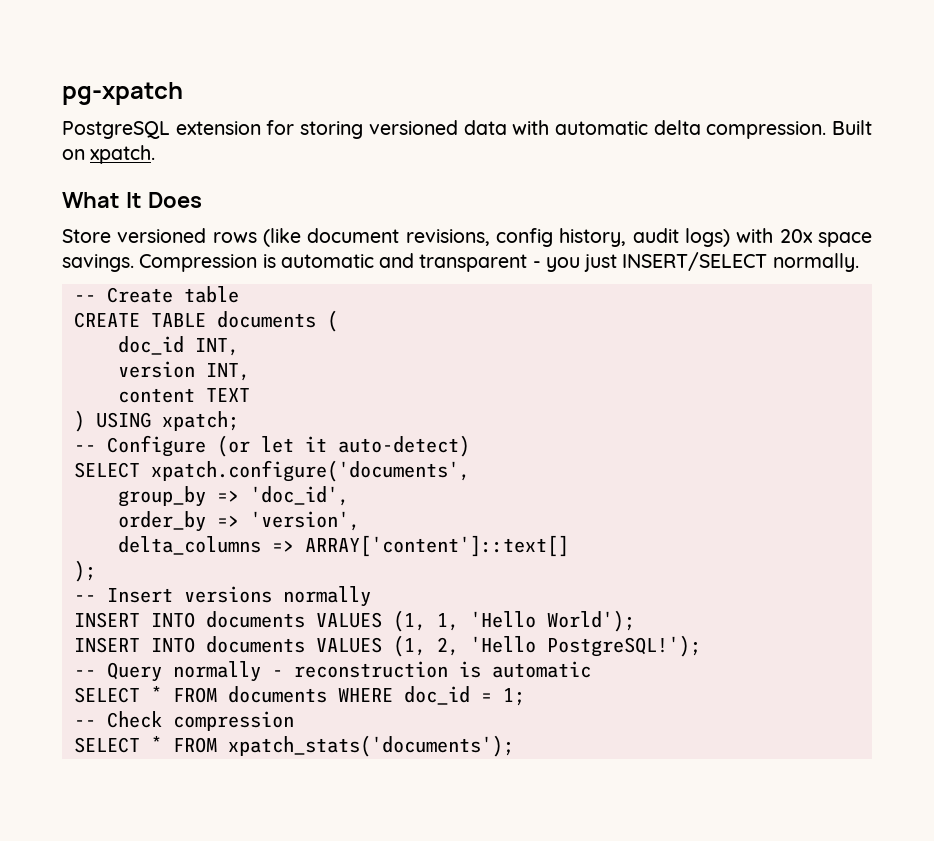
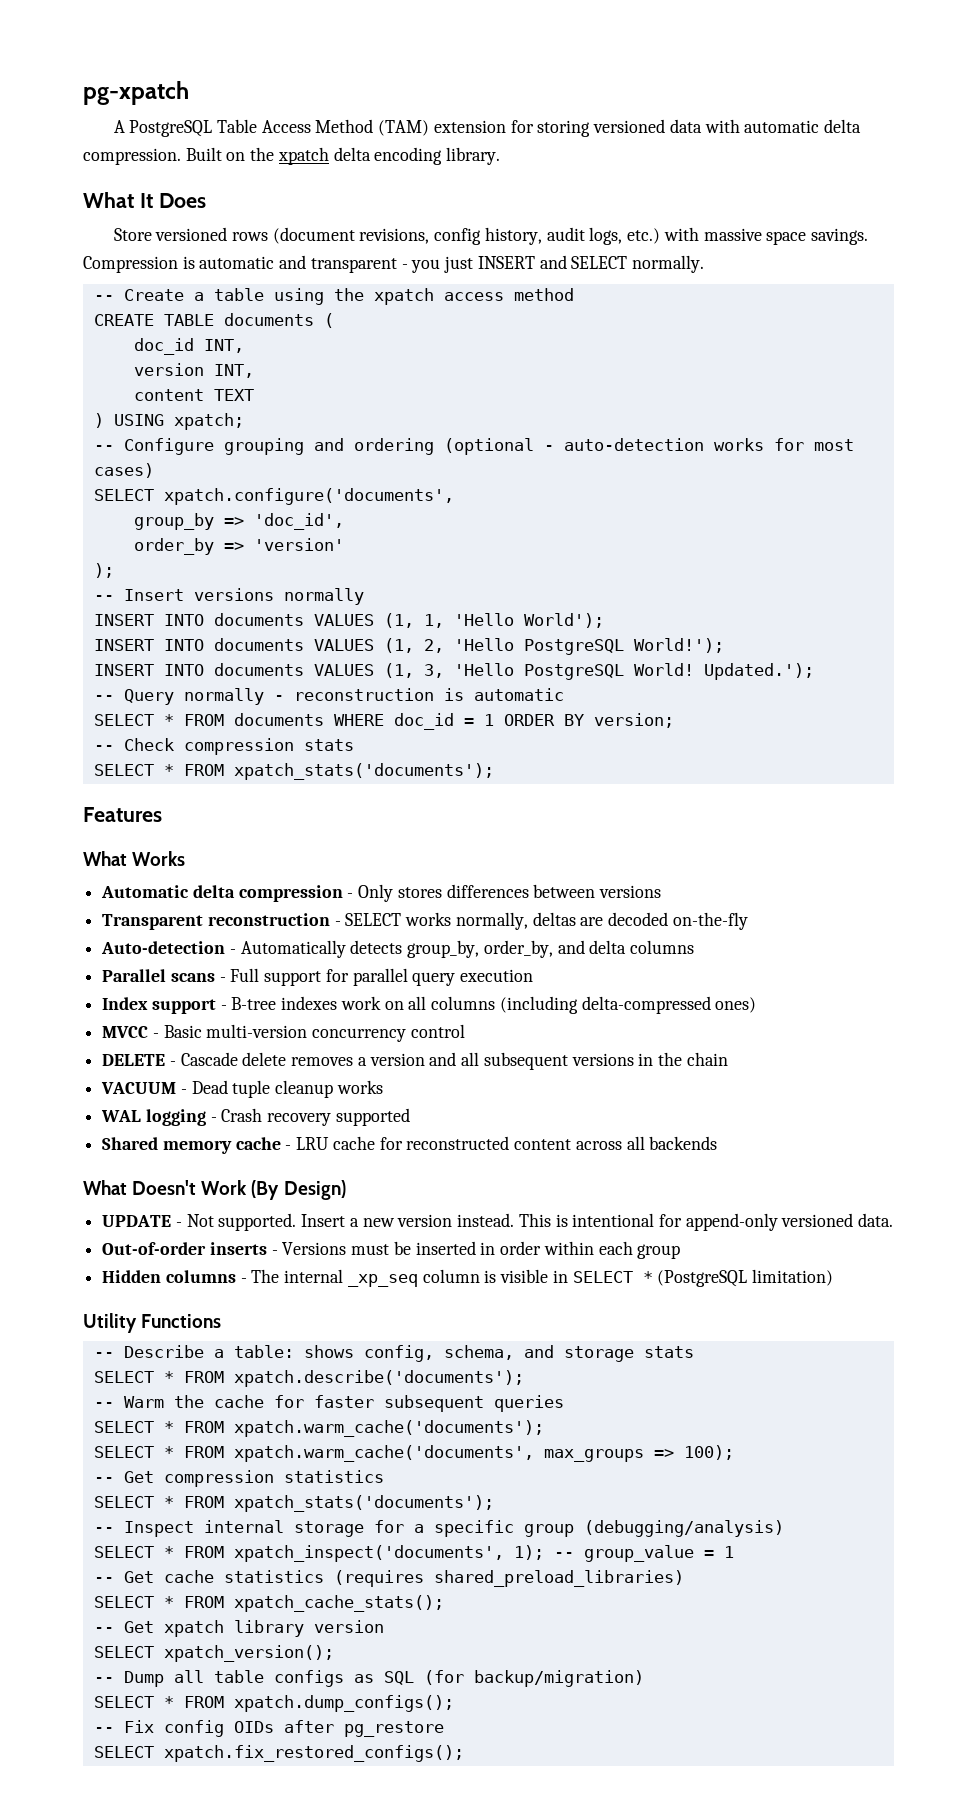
[62,121,170,139] PostgreSQL -> [113,119,430,137] A PostgreSQL Table Access Method (TAM)
[90,145,156,164] xpatch. -> [250,147,501,165] the xpatch delta encoding library.
[262,228,400,247] (like document -> [272,227,355,244] (document
[685,228,813,247] logs) with 20x -> [589,227,762,245] logs, etc.) with massive
[622,252,768,271] INSERT/SELECT -> [477,255,628,269] INSERT and SELECT
[183,286,239,303] table -> [193,288,574,305] a table using the xpatch access method
[216,435,470,457] (or let it auto-detect) -> [223,438,854,455] [93,463,154,478] grouping and ordering (optional - auto-detection works for most cases)
[249,511,360,531] [117,535,569,557] 'version', // delta_columns => ARRAY['content']::text[] -> [253,538,344,551] 'version'
[546,635,701,657] PostgreSQL!'); -> [523,638,724,655] [93,663,814,680] PostgreSQL World!'); // INSERT INTO documents VALUES (1, 3, 'Hello PostgreSQL World! Updated.');
[502,688,525,706] 1; -> [483,713,674,728] 1 ORDER BY version;
[73,735,514,757] // SELECT * FROM xpatch_stats('documents'); -> [303,739,354,751] [93,763,494,780] [83,807,162,822] [83,851,186,866] [101,884,662,902] [102,912,748,930] [101,940,695,958] [102,968,534,986] [102,996,757,1014] [102,1024,465,1042] [102,1052,728,1070] [101,1080,383,1098] [101,1108,410,1126] [102,1136,718,1154] [83,1180,346,1200] [102,1213,894,1231] [102,1241,681,1259] [102,1269,833,1287] [83,1313,222,1333] [93,1345,694,1362] [93,1370,524,1387] [93,1395,564,1412] [93,1420,544,1437] [93,1445,734,1462] [93,1470,384,1487] [93,1495,494,1512] [93,1520,784,1537] [93,1545,734,1562] [93,1570,684,1587] [93,1595,444,1612] [93,1620,384,1637] [93,1645,334,1662] [93,1670,644,1687] [93,1695,454,1712] [93,1720,444,1737] [93,1745,464,1762] stats // SELECT * FROM xpatch_stats('documents'); // Features // What Works // Automatic delta compression - Only stores differences between versions // Transparent reconstruction - SELECT works normally, deltas are decoded on-the-fly // Auto-detection - Automatically detects group_by, order_by, and delta columns // Parallel scans - Full support for parallel query execution // Index support - B-tree indexes work on all columns (including delta-compressed ones) // MVCC - Basic multi-version concurrency control // DELETE - Cascade delete removes a version and all subsequent versions in the chain // VACUUM - Dead tuple cleanup works // WAL logging - Crash recovery supported // Shared memory cache - LRU cache for reconstructed content across all backends // What Doesn't Work (By Design) // UPDATE - Not supported. Insert a new version instead. This is intentional for append-only versioned data. // Out-of-order inserts - Versions must be inserted in order within each group // Hidden columns - The internal _xp_seq column is visible in SELECT * (PostgreSQL limitation) // Utility Functions // -- Describe a table: shows config, schema, and storage stats // SELECT * FROM xpatch.describe('documents'); // -- Warm the cache for faster subsequent queries // SELECT * FROM xpatch.warm_cache('documents'); // SELECT * FROM xpatch.warm_cache('documents', max_groups => 100); // -- Get compression statistics // SELECT * FROM xpatch_stats('documents'); // -- Inspect internal storage for a specific group (debugging/analysis) // SELECT * FROM xpatch_inspect('documents', 1); -- group_value = 1 // -- Get cache statistics (requires shared_preload_libraries) // SELECT * FROM xpatch_cache_stats(); // -- Get xpatch library version // SELECT xpatch_version(); // -- Dump all table configs as SQL (for backup/migration) // SELECT * FROM xpatch.dump_configs(); // -- Fix config OIDs after pg_restore // SELECT xpatch.fix_restored_configs();

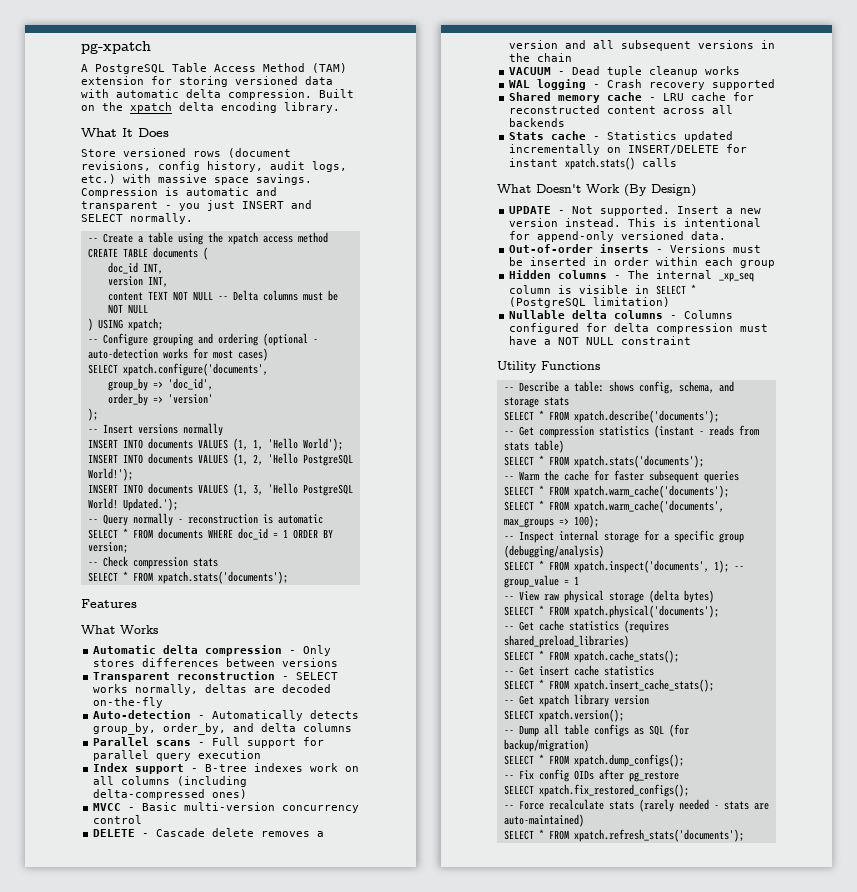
(254, 395) none -> [172,290,338,301] [107,304,148,314] NOT NULL -- Delta columns must be NOT NULL
[233,763,494,780] xpatch_stats('documents'); -> [157,571,288,584] xpatch.stats('documents');
(718, 1143) none -> [509,131,734,142] [509,144,748,155] [509,157,678,170] // Stats cache - Statistics updated incrementally on INSERT/DELETE for instant xpatch.stats() calls
(833, 1277) none -> [509,310,734,319] [509,323,769,334] [509,336,692,345] // Nullable delta columns - Columns configured for delta compression must have a NOT NULL constraint
(524, 1378) none -> [503,425,759,438] [503,440,564,453] [503,455,704,468] // -- Get compression statistics (instant - reads from stats table) // SELECT * FROM xpatch.stats('documents');
[93,1470,384,1487] [93,1495,494,1512] // -- Get compression statistics // SELECT * FROM xpatch_stats('documents'); -> (599, 521) none
[233,1545,504,1562] xpatch_inspect('documents', -> [573,560,709,573] xpatch.inspect('documents',
(734, 1552) none -> [503,590,714,603] [503,605,719,618] // -- View raw physical storage (delta bytes) // SELECT * FROM xpatch.physical('documents');
[233,1595,444,1612] xpatch_cache_stats(); -> [573,650,679,663] [503,665,654,676] [503,679,714,692] xpatch.cache_stats(); // -- Get insert cache statistics // SELECT * FROM xpatch.insert_cache_stats();
[163,1645,334,1662] xpatch_version(); -> [538,709,624,722] xpatch.version();
(464, 1753) none -> [503,799,769,812] [503,814,584,827] [503,829,744,842] // -- Force recalculate stats (rarely needed - stats are auto-maintained) // SELECT * FROM xpatch.refresh_stats('documents');

